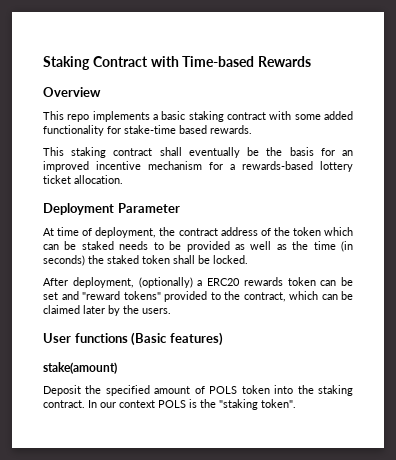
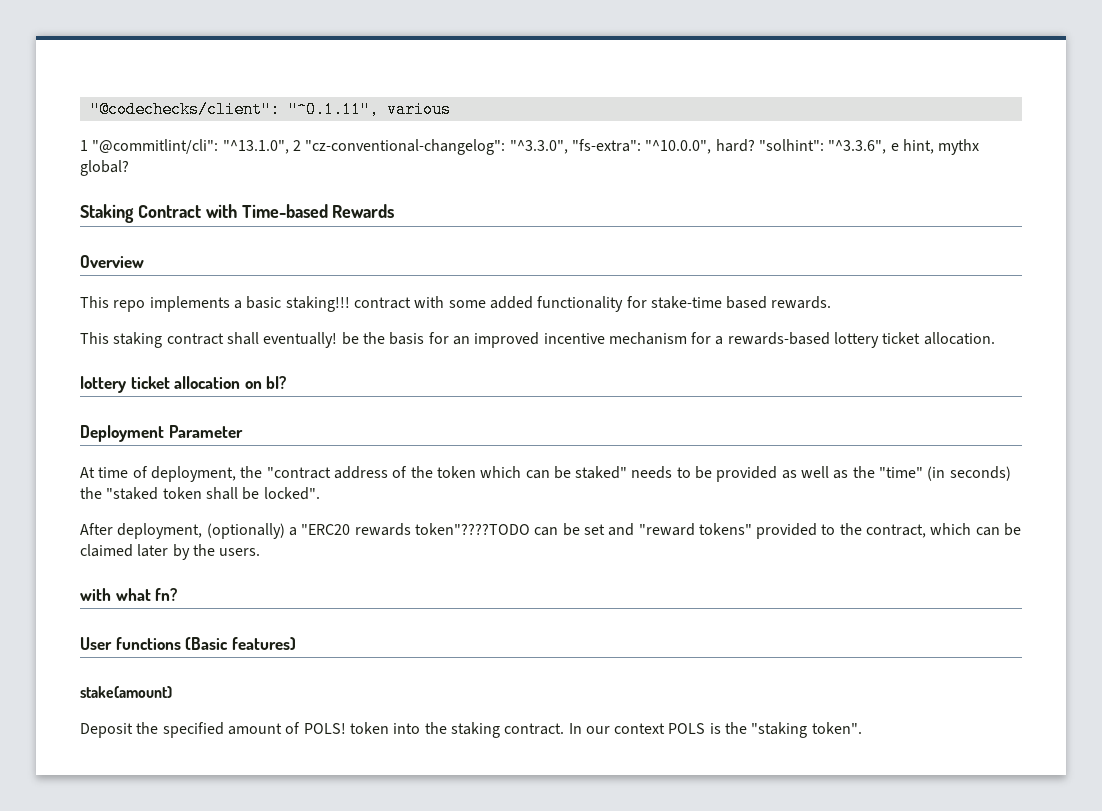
(43, 63) none -> [89,101,451,118] [80,139,980,155] [80,160,129,176] "@codechecks/client": "^0.1.11", various // 1 "@commitlint/cli": "^13.1.0", 2 "cz-conventional-changelog": "^3.3.0", "fs-extra": "^10.0.0", hard? "solhint": "^3.3.6", e hint, mythx global? //
[188,111,224,122] staking -> [285,296,350,312] staking!!!
[188,147,240,158] eventually -> [263,332,338,348] eventually!
(123, 179) none -> [80,376,287,393] // lottery ticket allocation on bl?
[178,228,218,236] contract -> [266,467,331,479] "contract
[81,241,114,250] staked -> [575,466,628,479] staked"
[313,241,336,250] time -> [879,467,924,478] "time"
[107,255,139,264] staked -> [106,487,159,500] "staked
[213,255,248,264] locked. -> [263,487,320,500] locked".
[207,277,316,286] ERC20 rewards token -> [301,523,530,536] "ERC20 rewards token"????TODO
(171, 311) none -> [80,588,178,601] // with what fn?
[209,386,238,394] POLS -> [303,723,346,734] POLS!

